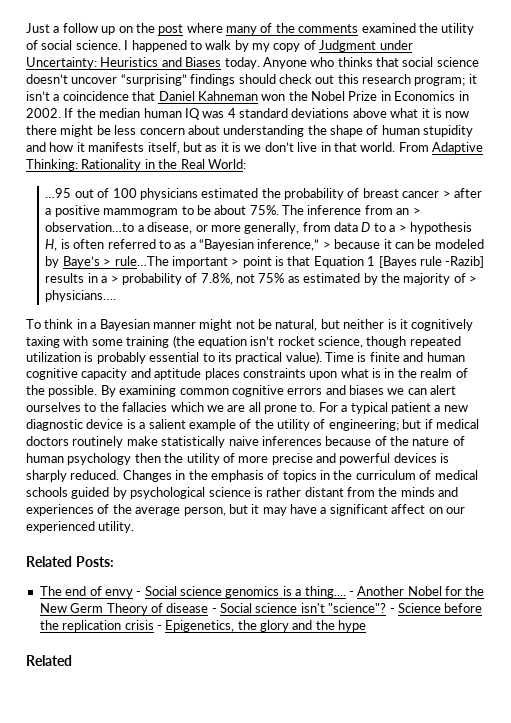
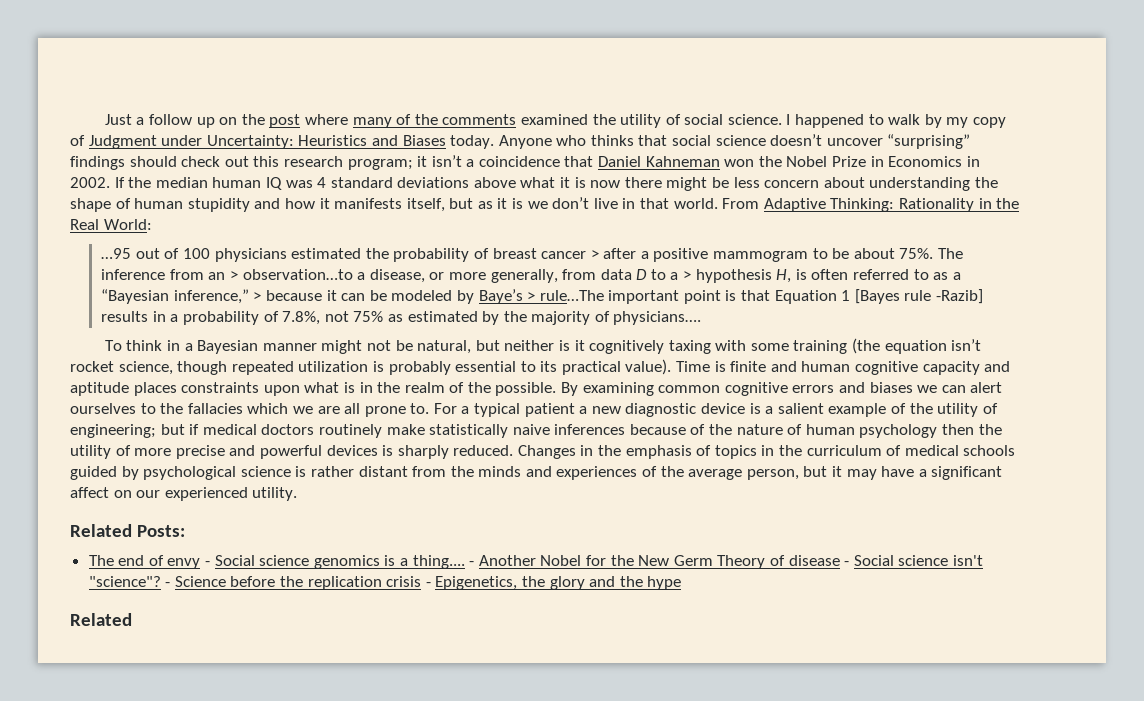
[231,258,240,266] > -> (680, 297) none
[110,275,119,283] > -> (179, 318) none
[469,275,478,283] > -> (610, 316) none

